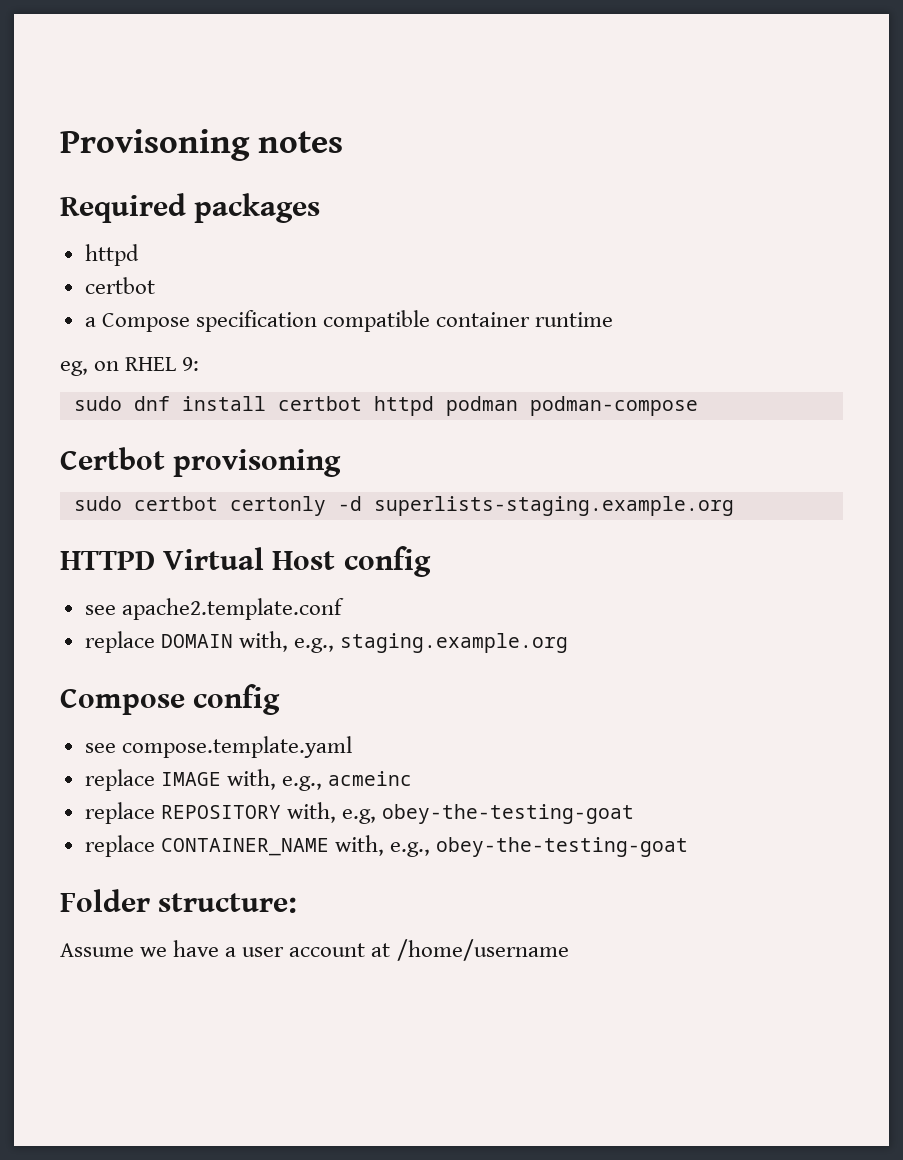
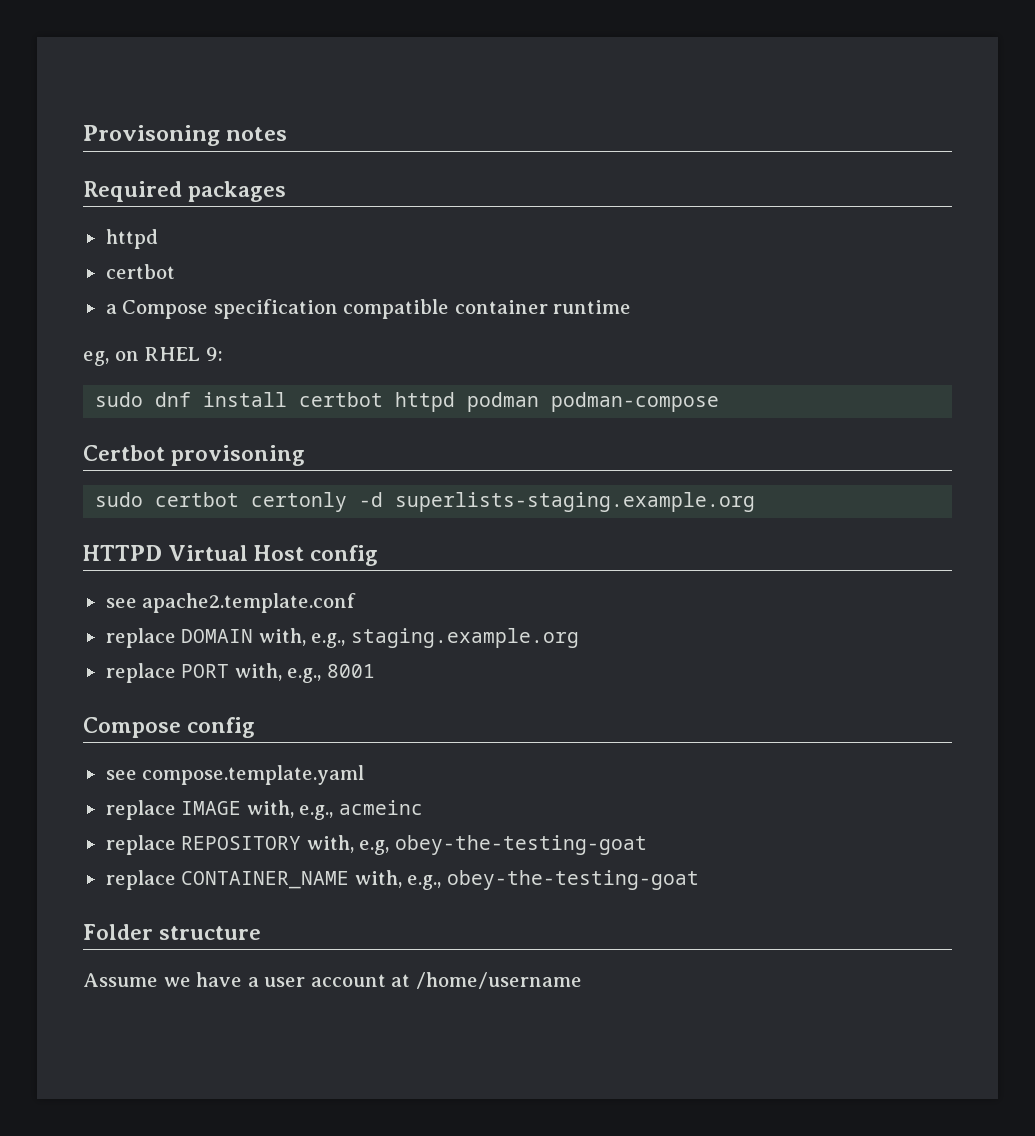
(569, 643) none -> [105,663,375,683] // replace PORT with, e.g., 8001
[158,893,298,913] structure: -> [159,926,262,940] structure

